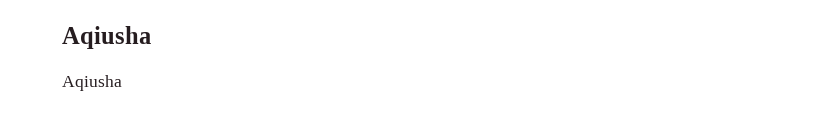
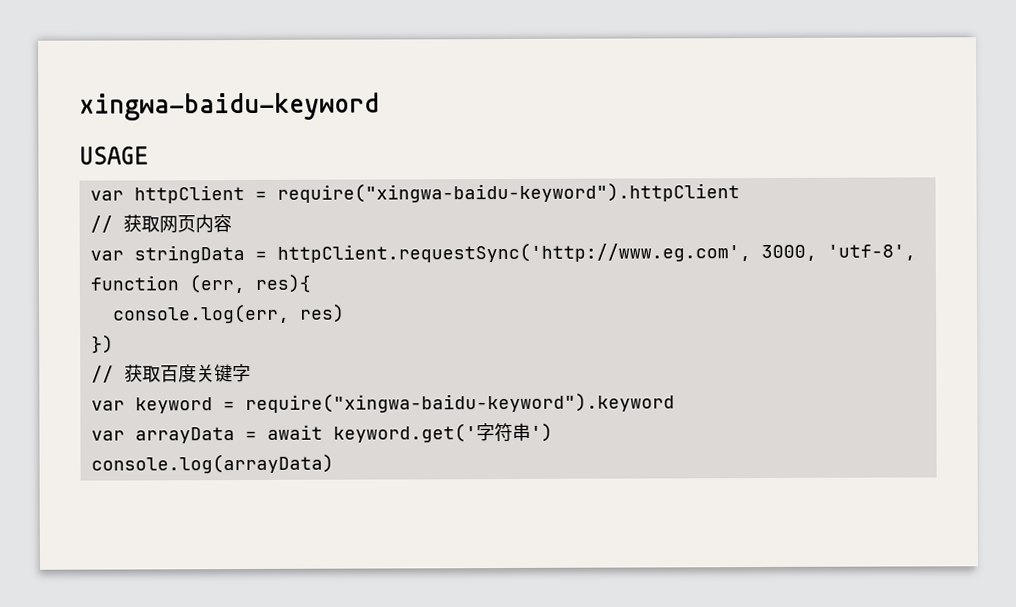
[62,26,151,49] [62,75,122,91] Aqiusha // Aqiusha -> [79,92,380,121] [79,146,149,165] [90,182,741,204] [90,214,233,234] [90,242,917,264] [90,273,312,294] [113,303,346,324] [91,334,115,354] [91,363,252,383] [91,392,676,414] [91,422,554,444] [91,453,335,474] xingwa-baidu-keyword // USAGE // var httpClient = require("xingwa-baidu-keyword").httpClient // // 获取网页内容 // var stringData = httpClient.requestSync('http://www.eg.com', 3000, 'utf-8', function (err, res){ // console.log(err, res) // }) // // 获取百度关键字 // var keyword = require("xingwa-baidu-keyword").keyword // var arrayData = await keyword.get('字符串') // console.log(arrayData)

